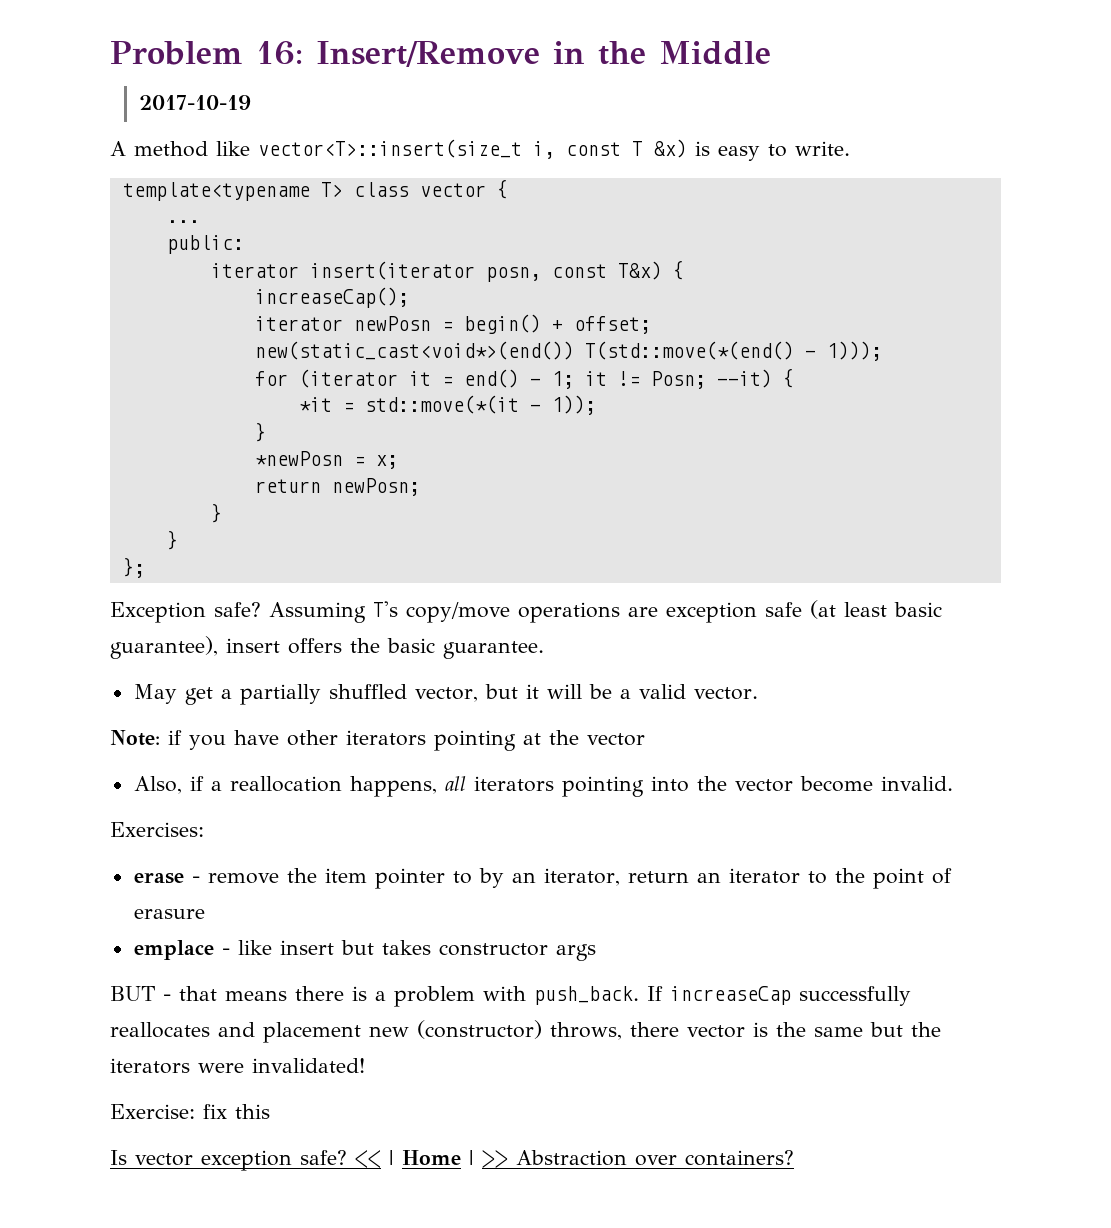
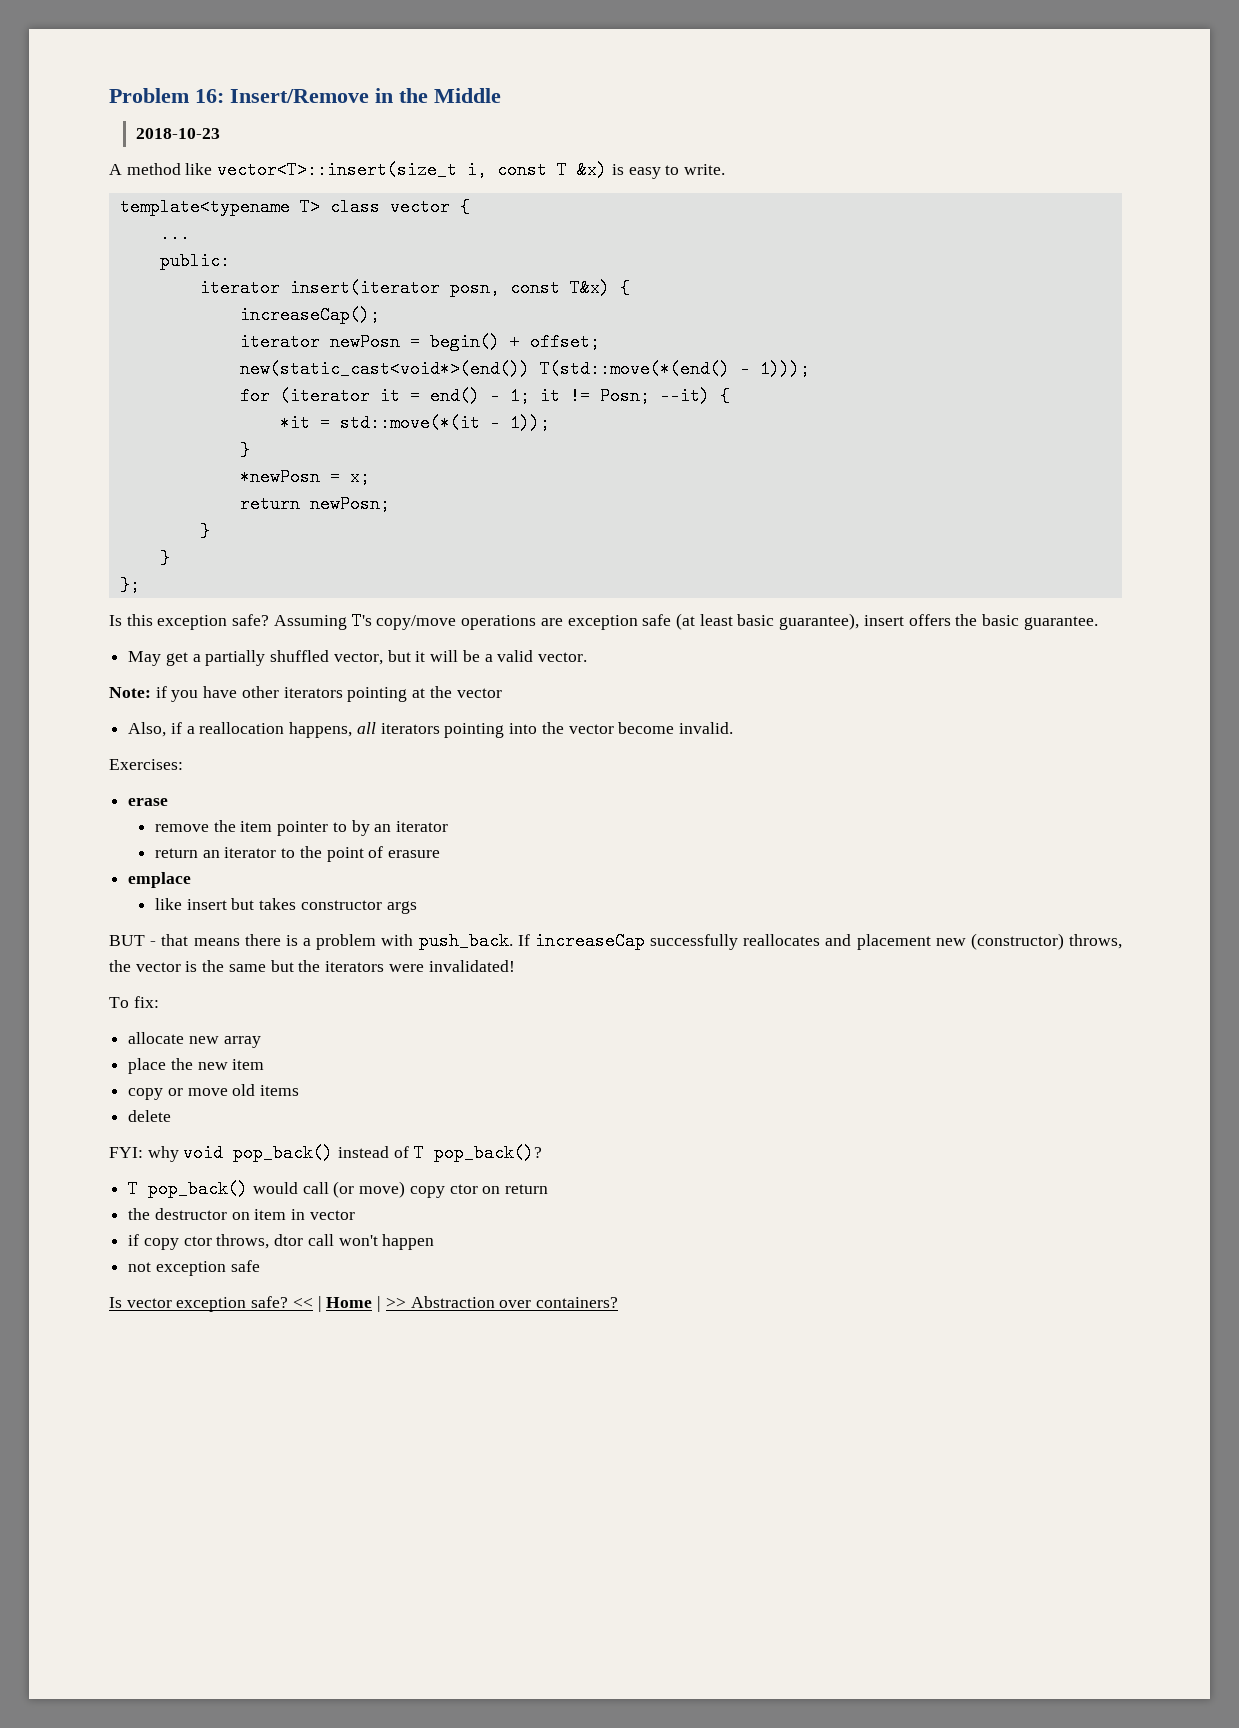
[139,95,252,110] 2017-10-19 -> [135,128,220,139] 2018-10-23
[110,602,206,623] Exception -> [109,614,228,630] Is this exception
[191,876,200,883] - -> (169, 802) //
[543,868,620,886] iterator, -> [396,821,449,832] iterator //
[221,948,230,955] - -> (192, 880) //
[630,1022,679,1037] there -> [109,960,131,972] the
[110,1104,270,1119] Exercise: fix this -> [109,996,159,1008] [128,1032,261,1048] [128,1058,265,1074] [128,1084,300,1100] [128,1110,172,1122] [109,1144,542,1162] [128,1180,549,1198] [128,1208,355,1220] [128,1234,435,1250] [128,1260,260,1276] To fix: // allocate new array // place the new item // copy or move old items // delete // FYI: why void pop_back() instead of T pop_back()? // T pop_back() would call (or move) copy ctor on return // the destructor on item in vector // if copy ctor throws, dtor call won't happen // not exception safe

